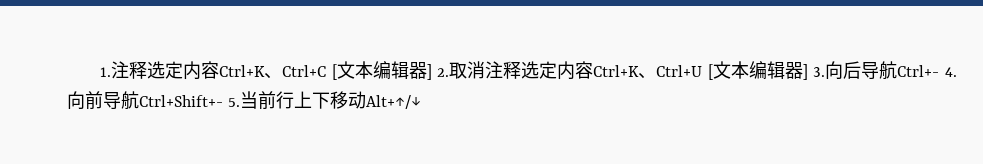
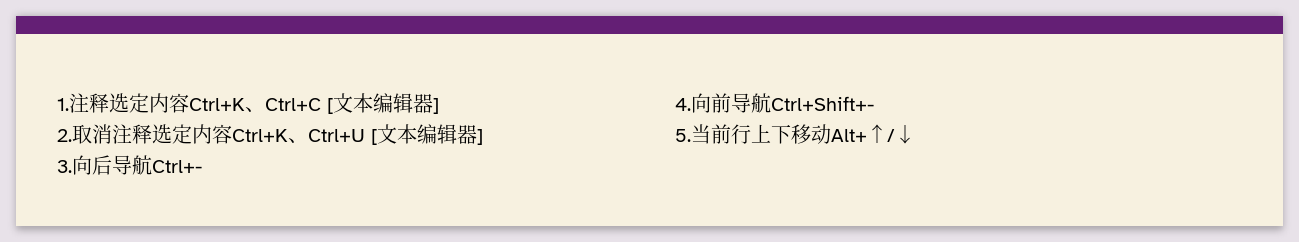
(432, 72) none -> (439, 106) //
(808, 72) none -> (483, 137) //
(940, 71) none -> (202, 166) //
(223, 101) none -> (874, 103) //

